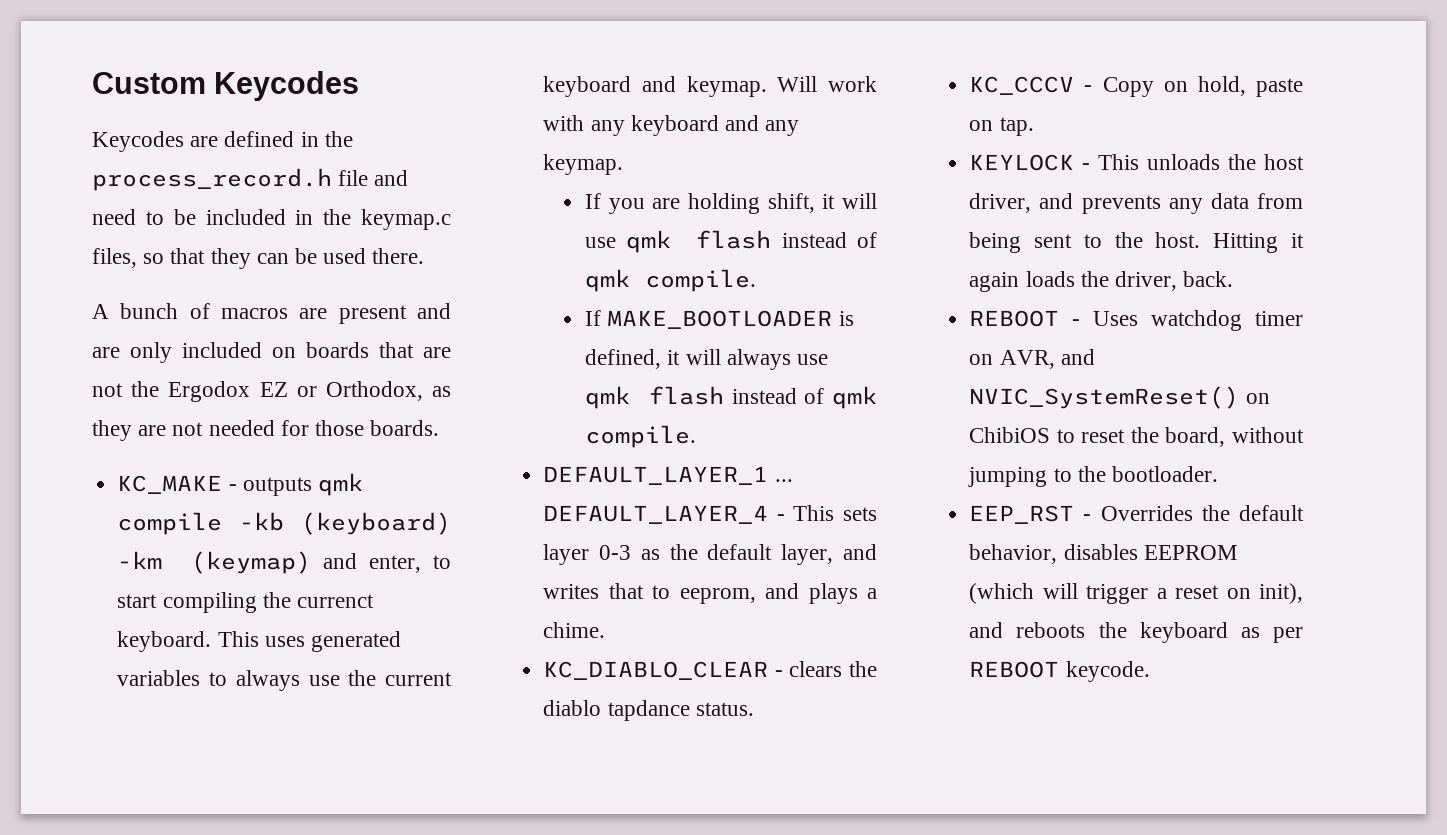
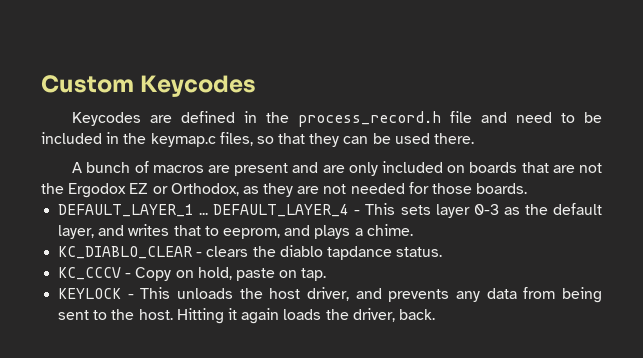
[117,473,363,496] [117,512,451,535] [117,551,451,574] [117,592,374,613] [117,631,401,652] [117,670,452,691] [543,76,877,97] [543,115,800,136] [543,154,624,175] [585,193,877,214] [585,230,877,253] [585,269,757,292] [585,310,854,329] [585,349,828,370] [585,386,877,409] [585,425,697,448] // KC_MAKE - outputs qmk compile -kb (keyboard) -km (keymap) and enter, to start compiling the currenct keyboard. This uses generated variables to always use the current keyboard and keymap. Will work with any keyboard and any keymap. // If you are holding shift, it will use qmk flash instead of qmk compile. // If MAKE_BOOTLOADER is defined, it will always use qmk flash instead of qmk compile. -> (528, 188) none
[969,310,1303,331] [969,349,1095,369] [969,386,1270,409] [969,427,1304,447] [968,466,1218,487] [969,505,1304,524] [969,544,1237,564] [969,583,1303,604] [969,622,1303,643] [969,661,1150,682] // REBOOT - Uses watchdog timer on AVR, and NVIC_SystemReset() on ChibiOS to reset the board, without jumping to the bootloader. // EEP_RST - Overrides the default behavior, disables EEPROM (which will trigger a reset on init), and reboots the keyboard as per REBOOT keycode. -> (435, 314) none

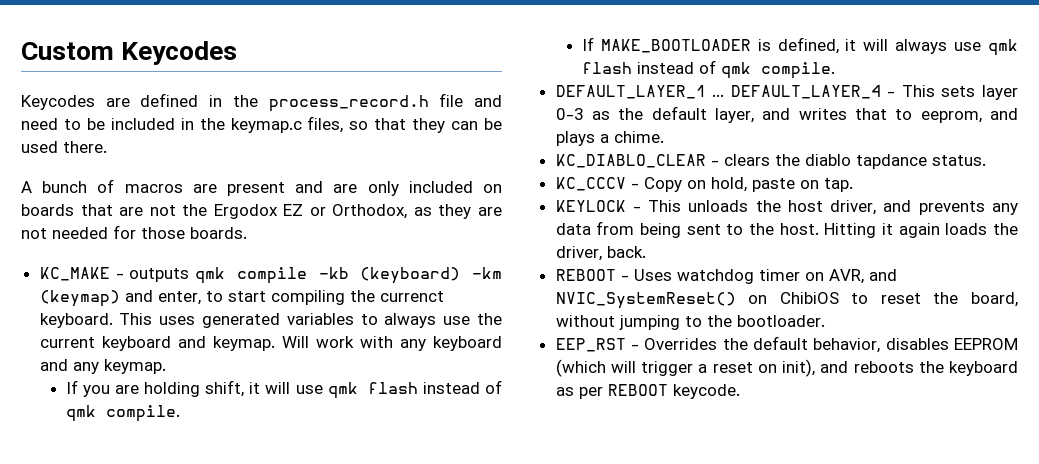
(528, 188) none -> [39,267,502,284] [39,290,444,307] [39,313,503,328] [39,336,503,351] [39,359,166,374] [65,380,502,399] [65,405,180,422] [581,37,1019,56] [581,60,835,79] // KC_MAKE - outputs qmk compile -kb (keyboard) -km (keymap) and enter, to start compiling the currenct keyboard. This uses generated variables to always use the current keyboard and keymap. Will work with any keyboard and any keymap. // If you are holding shift, it will use qmk flash instead of qmk compile. // If MAKE_BOOTLOADER is defined, it will always use qmk flash instead of qmk compile.
(435, 314) none -> [555,269,897,284] [555,292,1018,309] [555,315,825,330] [555,336,1018,353] [555,359,1018,377] [555,384,740,399] // REBOOT - Uses watchdog timer on AVR, and NVIC_SystemReset() on ChibiOS to reset the board, without jumping to the bootloader. // EEP_RST - Overrides the default behavior, disables EEPROM (which will trigger a reset on init), and reboots the keyboard as per REBOOT keycode.

